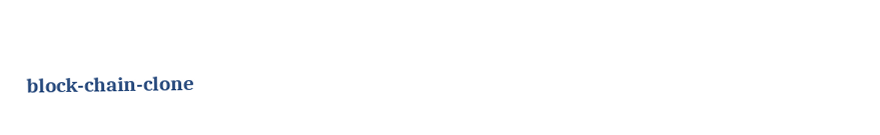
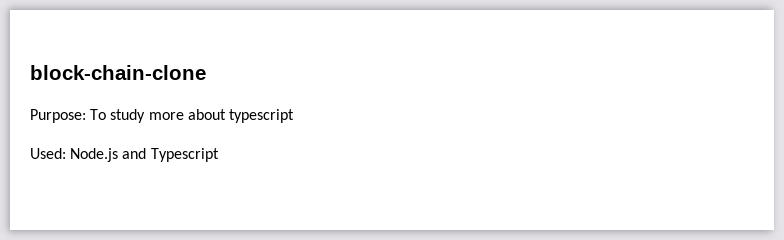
(195, 83) none -> [30,109,294,123] [30,148,219,162] // Purpose: To study more about typescript // Used: Node.js and Typescript

